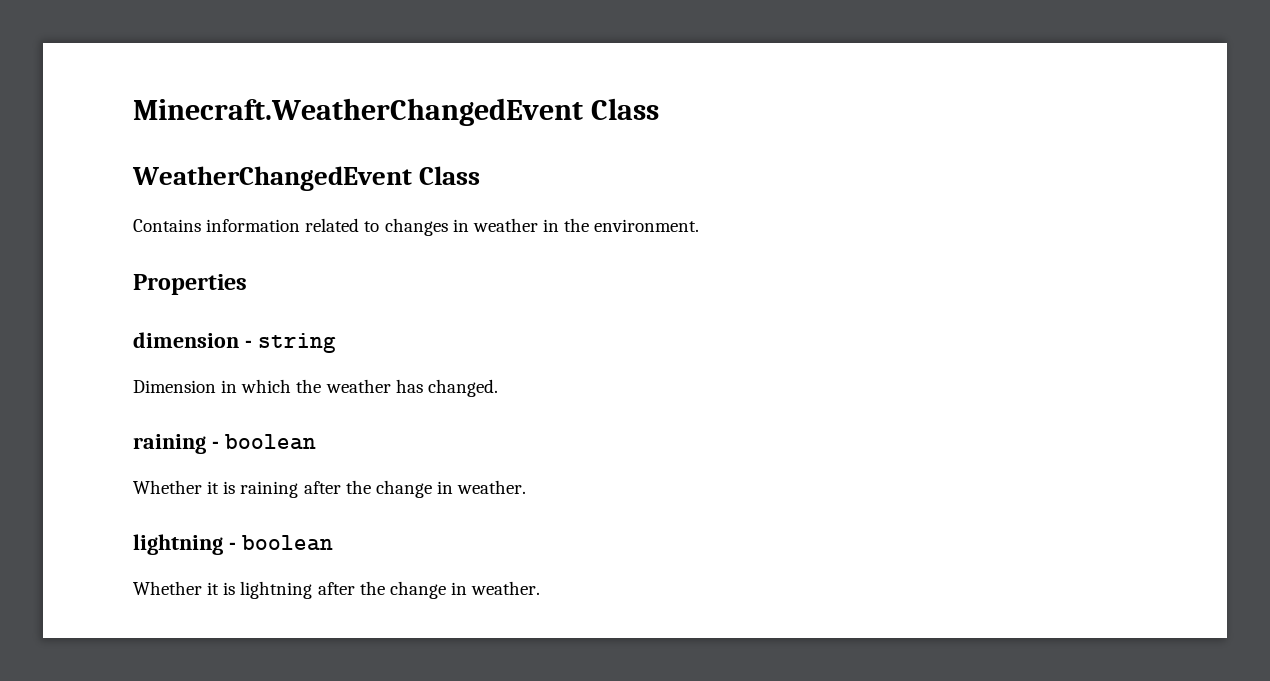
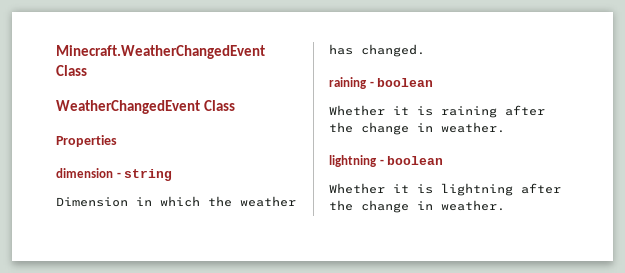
[133,218,700,236] // Contains information related to changes in weather in the environment. -> (235, 105) none

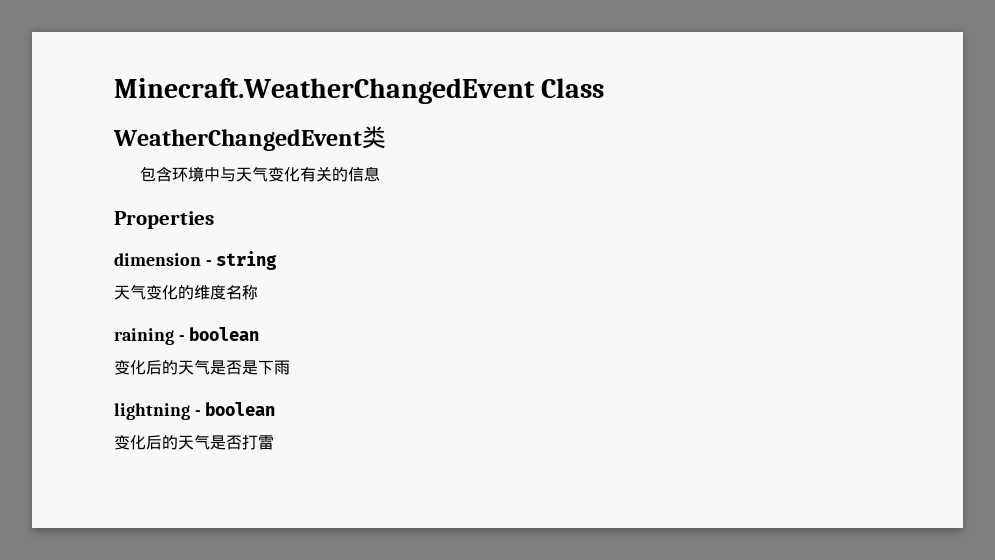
[203,100,235,111] [56,135,117,147] [56,168,173,181] [56,196,296,207] [329,44,425,57] [329,77,434,89] [329,105,545,118] [329,122,505,135] [329,155,444,167] [329,183,561,196] [329,200,505,213] Class // Properties // dimension - string // Dimension in which the weather has changed. // raining - boolean // Whether it is raining after the change in weather. // lightning - boolean // Whether it is lightning after the change in weather. -> [362,126,386,149] [140,166,381,182] [114,211,214,229] [114,251,278,270] [114,284,258,300] [114,327,260,345] [114,359,290,375] [114,402,276,420] [114,434,274,450] 类 // 包含环境中与天气变化有关的信息 // Properties // dimension - string // 天气变化的维度名称 // raining - boolean // 变化后的天气是否是下雨 // lightning - boolean // 变化后的天气是否打雷

